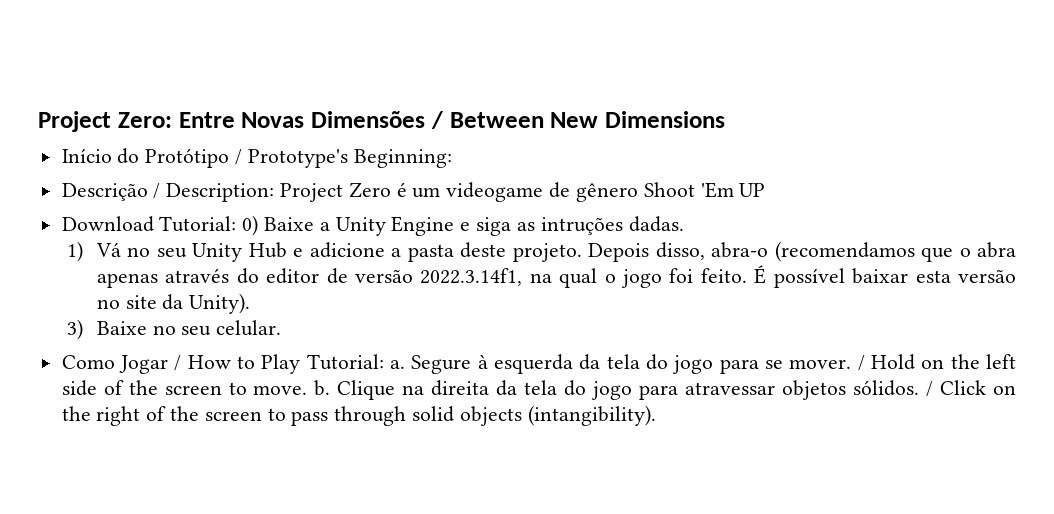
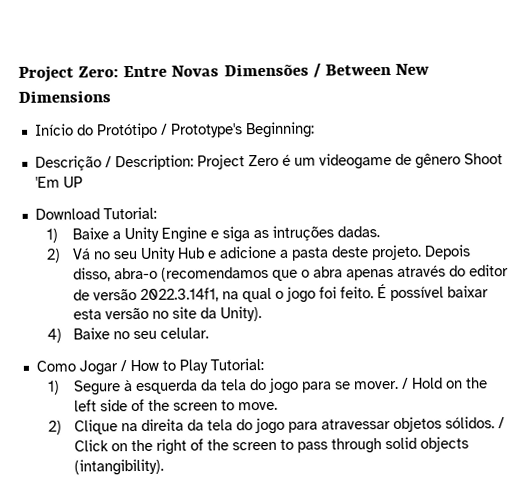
[242,215,259,236] 0) -> [45,228,58,243] // 1)
[67,241,84,262] 1) -> [45,248,61,263] 2)
[67,319,84,340] 3) -> [46,328,62,343] 4)
[389,360,405,369] a. -> [47,380,60,395] // 1)
[314,380,331,396] b. -> [47,420,62,435] // 2)

